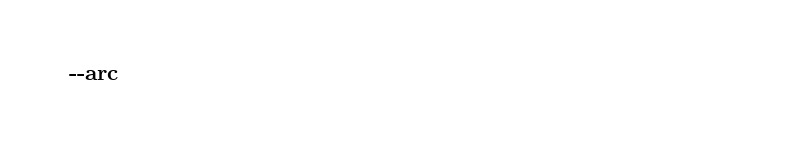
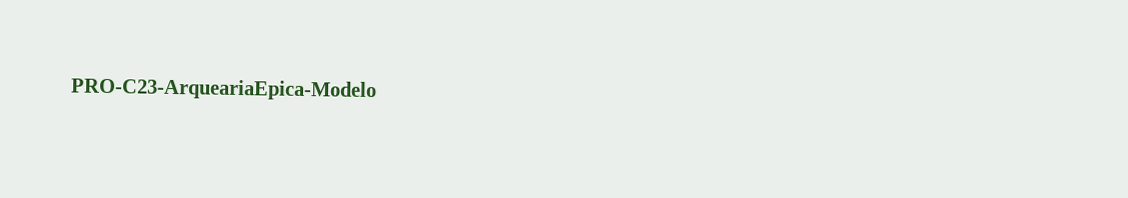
[69,70,118,80] --arc -> [70,77,377,102] PRO-C23-ArqueariaEpica-Modelo

